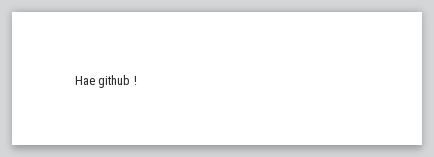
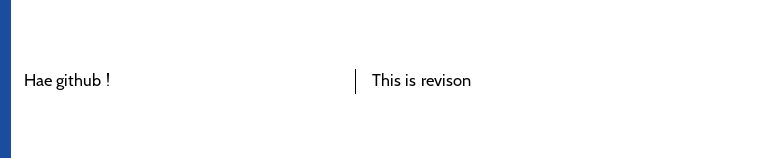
(137, 80) none -> [372,73,471,86] // This is revison

